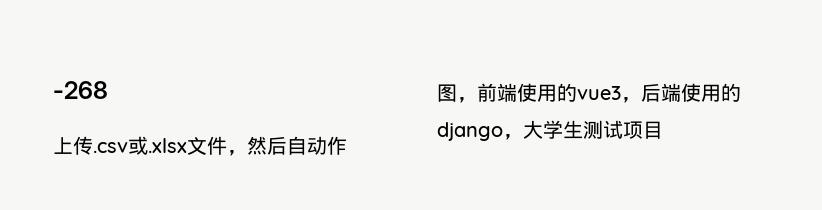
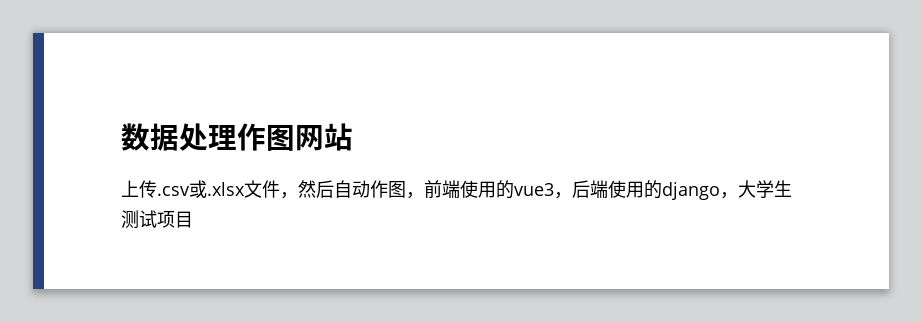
[53,81,108,99] -268 -> [121,123,353,151] 数据处理作图网站

